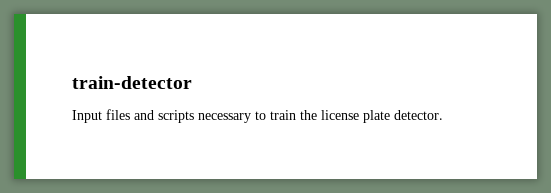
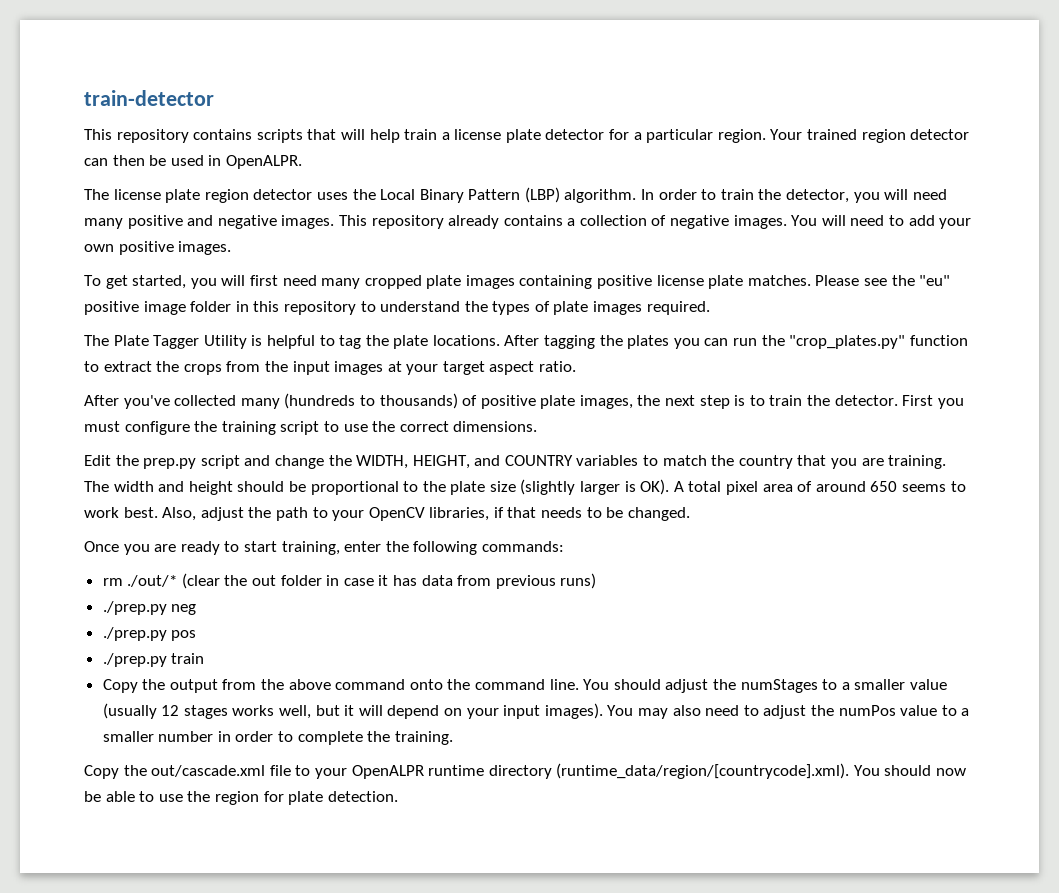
[72,109,443,123] Input files and scripts necessary to train the license plate detector. -> [84,129,970,143] [84,155,302,169] [84,187,947,203] [84,215,972,229] [84,241,232,255] [84,275,951,289] [84,301,710,315] [84,335,968,349] [84,361,577,375] [84,393,964,409] [84,421,538,435] [84,455,947,469] [84,479,966,495] [84,507,690,521] [84,541,564,555] [102,573,597,589] [102,601,197,615] [102,627,197,641] [102,653,205,667] [102,679,947,693] [102,703,970,719] [102,731,453,745] [84,763,967,779] [84,791,398,805] This repository contains scripts that will help train a license plate detector for a particular region. Your trained region detector can then be used in OpenALPR. // The license plate region detector uses the Local Binary Pattern (LBP) algorithm. In order to train the detector, you will need many positive and negative images. This repository already contains a collection of negative images. You will need to add your own positive images. // To get started, you will first need many cropped plate images containing positive license plate matches. Please see the "eu" positive image folder in this repository to understand the types of plate images required. // The Plate Tagger Utility is helpful to tag the plate locations. After tagging the plates you can run the "crop_plates.py" function to extract the crops from the input images at your target aspect ratio. // After you've collected many (hundreds to thousands) of positive plate images, the next step is to train the detector. First you must configure the training script to use the correct dimensions. // Edit the prep.py script and change the WIDTH, HEIGHT, and COUNTRY variables to match the country that you are training. The width and height should be proportional to the plate size (slightly larger is OK). A total pixel area of around 650 seems to work best. Also, adjust the path to your OpenCV libraries, if that needs to be changed. // Once you are ready to start training, enter the following commands: // rm ./out/* (clear the out folder in case it has data from previous runs) // ./prep.py neg // ./prep.py pos // ./prep.py train // Copy the output from the above command onto the command line. You should adjust the numStages to a smaller value (usually 12 stages works well, but it will depend on your input images). You may also need to adjust the numPos value to a smaller number in order to complete the training. // Copy the out/cascade.xml file to your OpenALPR runtime directory (runtime_data/region/[countrycode].xml). You should now be able to use the region for plate detection.

